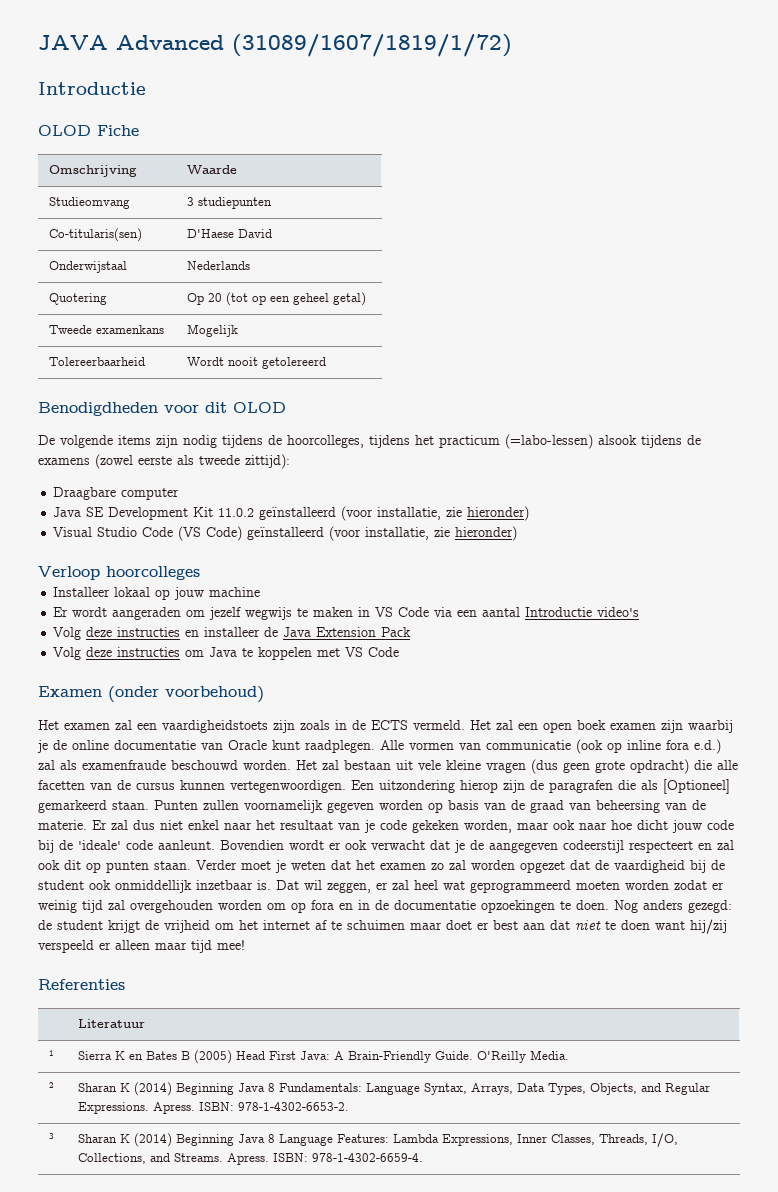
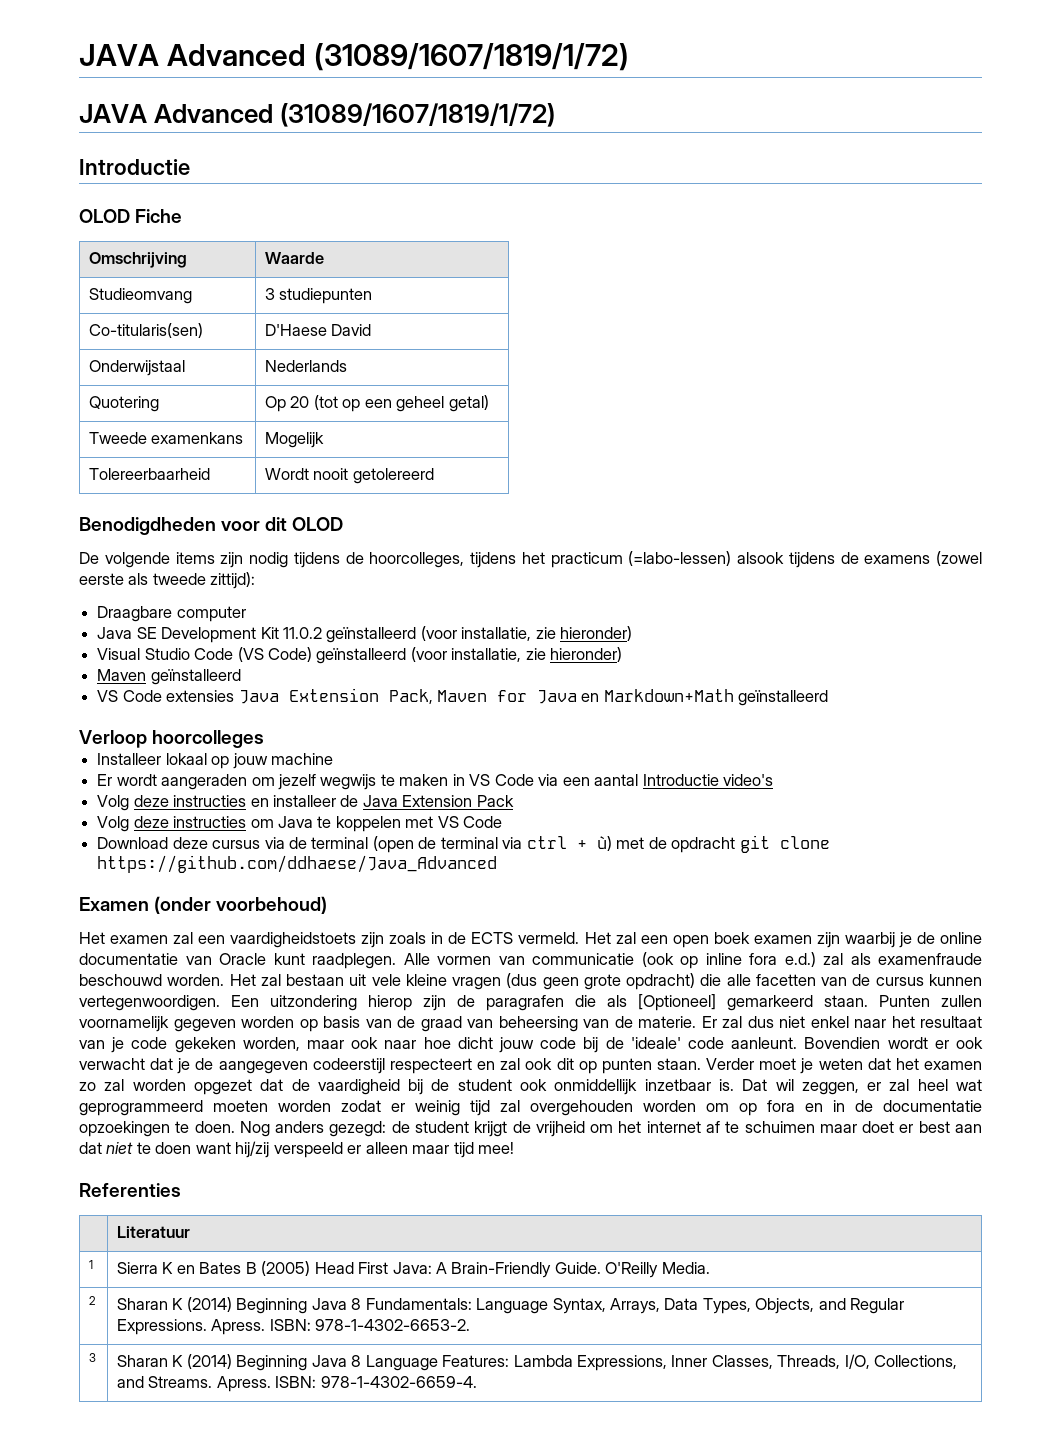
[38,34,512,57] JAVA Advanced (31089/1607/1819/1/72) -> [79,43,630,71] [79,103,556,127] JAVA Advanced (31089/1607/1819/1/72) // JAVA Advanced (31089/1607/1819/1/72)
(518, 533) none -> [97,669,241,685] [97,688,829,706] // Maven geïnstalleerd // VS Code extensies Java Extension Pack, Maven for Java en Markdown+Math geïnstalleerd
(400, 652) none -> [97,835,830,853] [97,855,498,873] // Download deze cursus via de terminal (open de terminal via ctrl + ù) met de opdracht git clone https://github.com/ddhaese/Java_Advanced

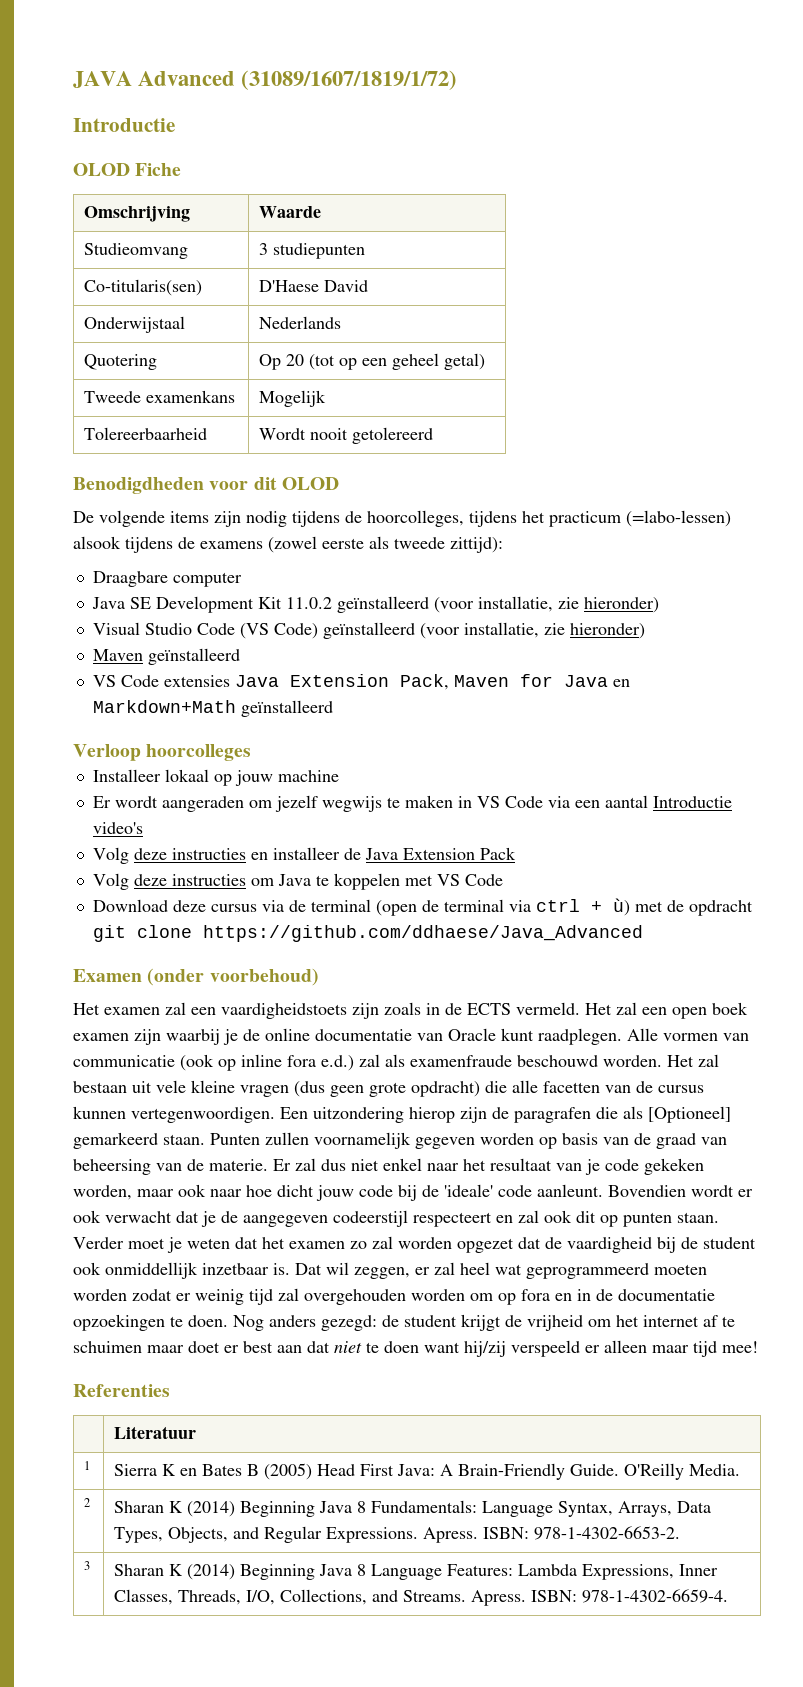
[79,43,630,71] [79,103,556,127] JAVA Advanced (31089/1607/1819/1/72) // JAVA Advanced (31089/1607/1819/1/72) -> [73,70,458,90] JAVA Advanced (31089/1607/1819/1/72)

